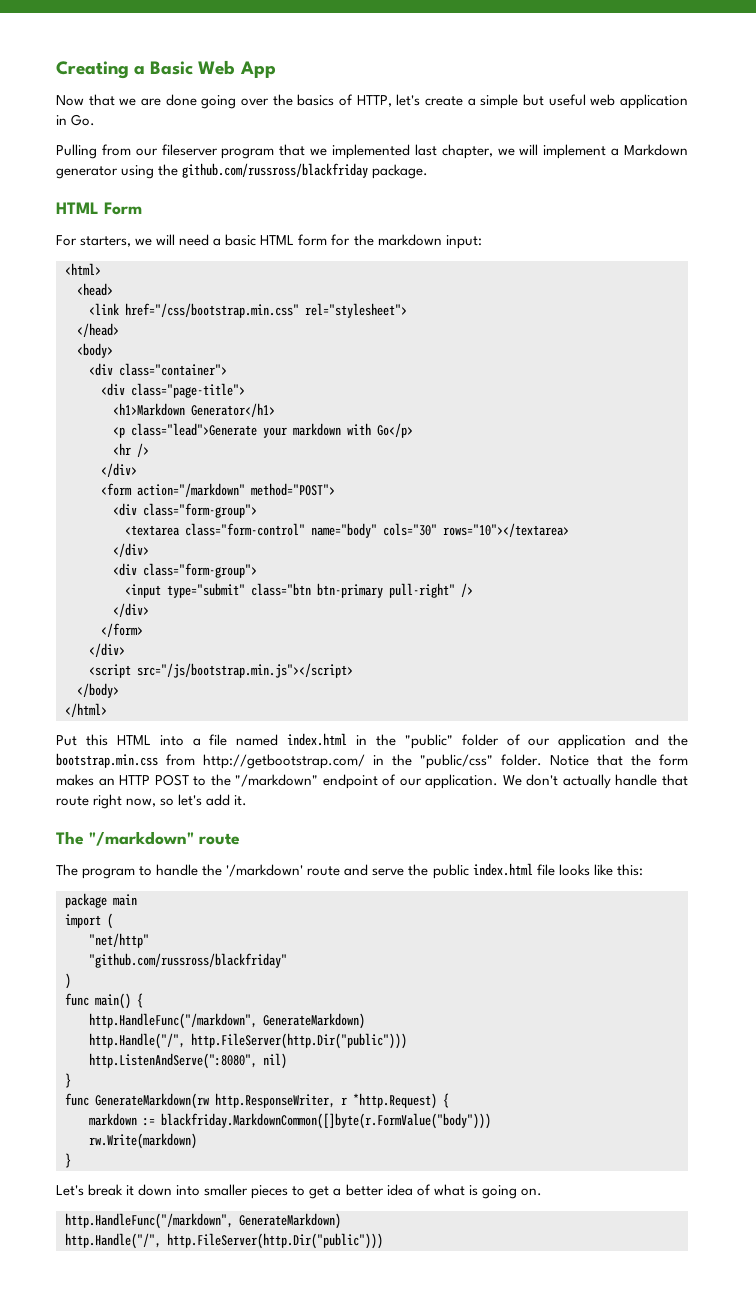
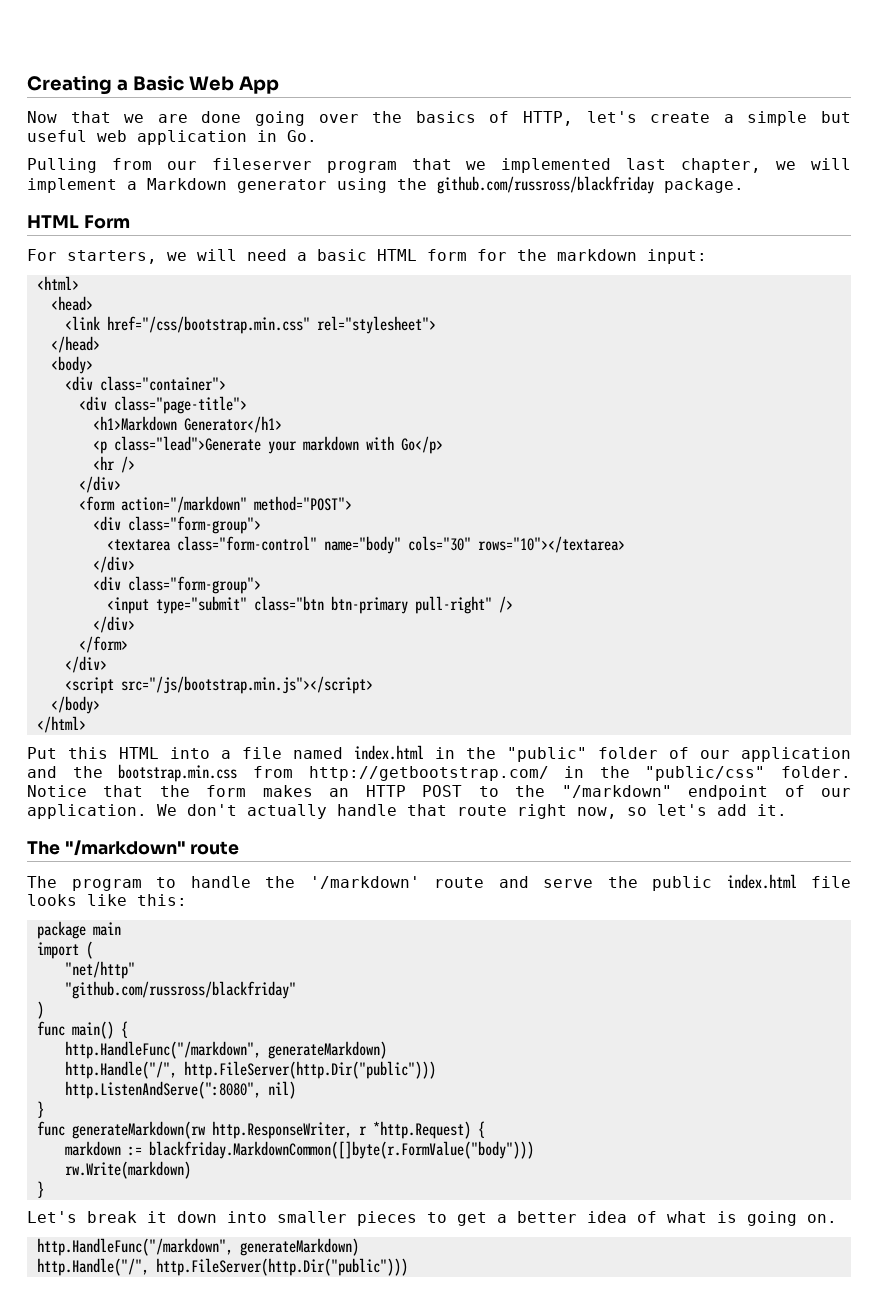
[263,1013,365,1029] GenerateMarkdown) -> [267,1041,387,1059] generateMarkdown)
[95,1093,209,1109] GenerateMarkdown(rw -> [71,1121,206,1139] generateMarkdown(rw
[239,1213,341,1229] GenerateMarkdown) -> [239,1238,359,1256] generateMarkdown)

